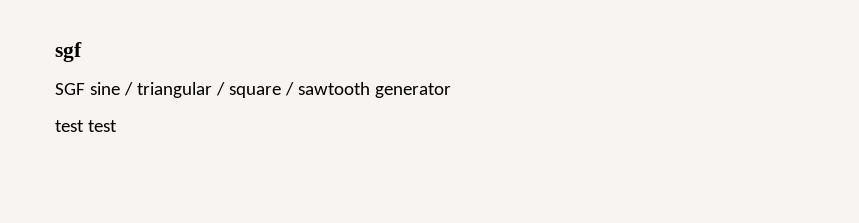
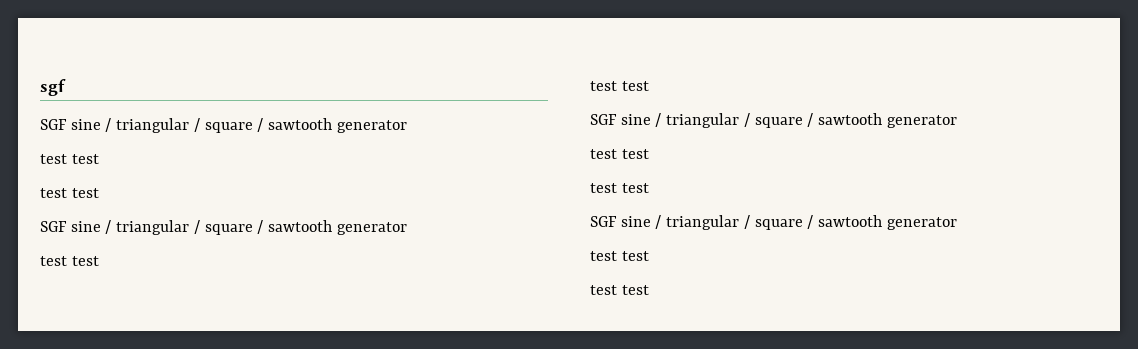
(117, 126) none -> [40,188,99,198] [40,220,407,235] [40,256,99,266] [590,81,649,91] [590,113,957,128] [590,149,649,159] [590,183,649,193] [590,215,957,230] [590,251,649,261] [590,285,649,295] // test test // SGF sine / triangular / square / sawtooth generator // test test // test test // SGF sine / triangular / square / sawtooth generator // test test // test test // SGF sine / triangular / square / sawtooth generator // test test // test test

